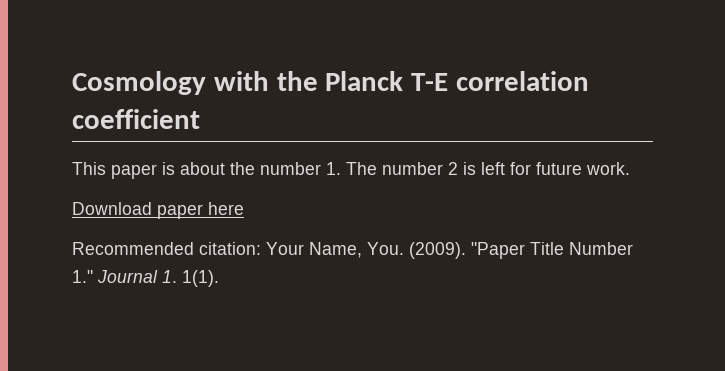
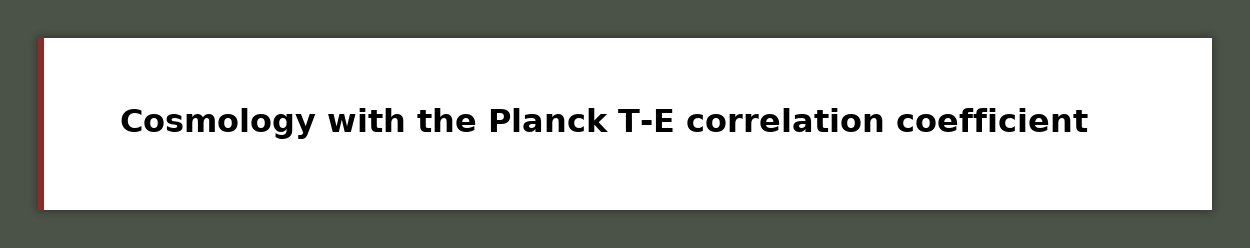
[72,162,630,179] [72,202,244,219] [72,242,633,259] [72,270,219,287] // This paper is about the number 1. The number 2 is left for future work. // Download paper here // Recommended citation: Your Name, You. (2009). "Paper Title Number 1." Journal 1. 1(1). -> (1088, 120) none

